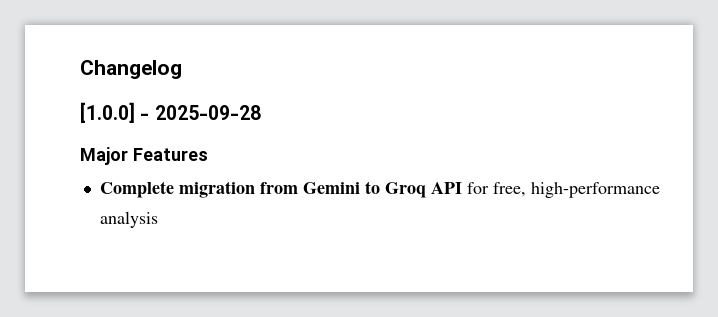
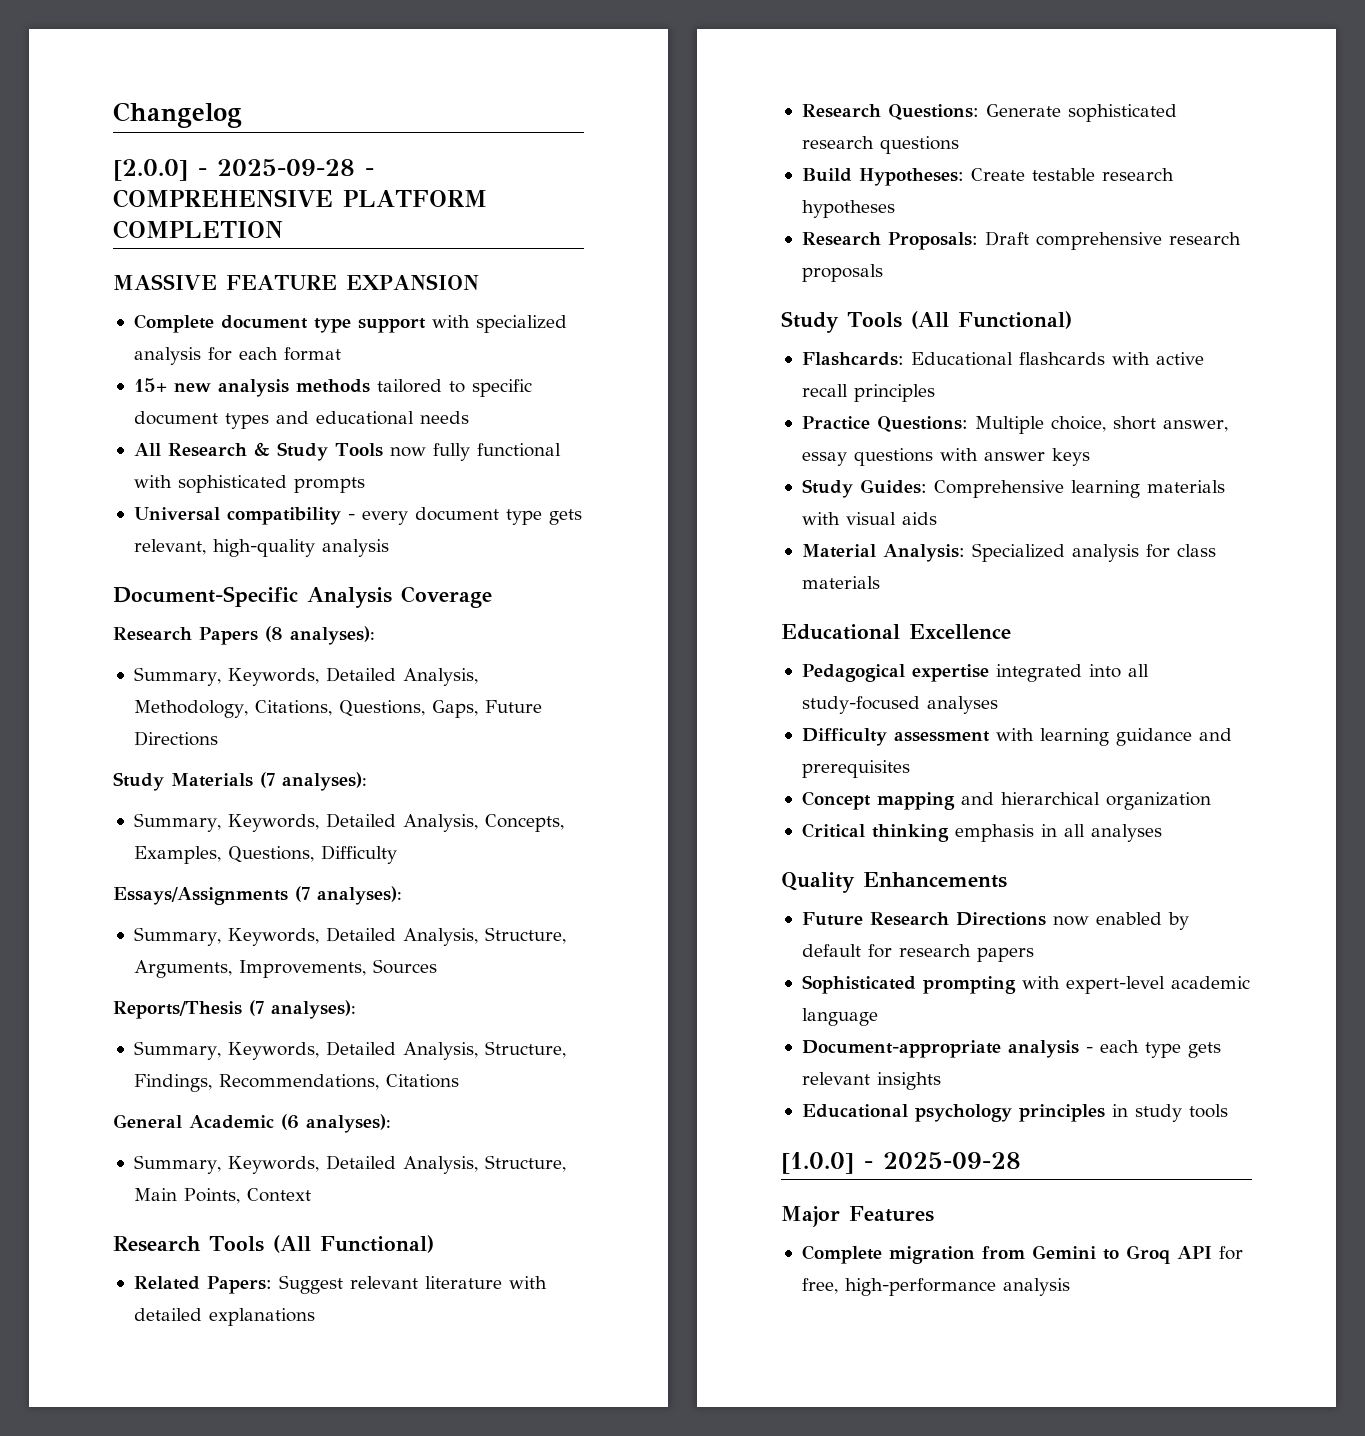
(182, 69) none -> [113,159,374,181] [113,189,487,208] [113,220,283,239] [113,274,479,290] [133,314,567,333] [133,347,341,365] [133,378,532,397] [133,411,469,429] [133,442,561,461] [133,475,365,493] [133,507,582,525] [133,539,389,557] [113,586,492,608] [113,626,375,645] [133,667,478,686] [133,700,542,718] [133,731,218,746] [113,772,367,791] [133,813,564,832] [133,845,397,864] [113,886,402,905] [133,927,566,946] [133,959,437,978] [113,1000,356,1019] [133,1041,566,1060] [133,1074,459,1092] [113,1114,391,1133] [133,1155,566,1174] [133,1188,311,1204] [113,1235,434,1253] [133,1275,547,1294] [133,1308,315,1326] [801,104,1177,122] [801,136,959,154] [801,168,1174,186] [801,200,895,218] [801,231,1241,250] [801,264,883,282] [781,311,1072,333] [801,352,1204,366] [801,384,935,402] [801,416,1228,434] [801,448,1090,466] [801,479,1225,498] [801,512,937,525] [801,543,1216,562] [801,576,880,589] [781,624,1011,640] [801,664,1149,682] [801,696,998,714] [801,728,1232,746] [801,760,910,778] [801,791,1211,810] [801,823,1162,842] [781,872,1007,893] [801,912,1189,930] [801,944,1034,962] [801,975,1250,994] [801,1008,878,1026] [801,1040,1221,1058] [801,1072,941,1090] [801,1104,1228,1122] // [2.0.0] - 2025-09-28 - COMPREHENSIVE PLATFORM COMPLETION // MASSIVE FEATURE EXPANSION // Complete document type support with specialized analysis for each format // 15+ new analysis methods tailored to specific document types and educational needs // All Research & Study Tools now fully functional with sophisticated prompts // Universal compatibility - every document type gets relevant, high-quality analysis // Document-Specific Analysis Coverage // Research Papers (8 analyses): // Summary, Keywords, Detailed Analysis, Methodology, Citations, Questions, Gaps, Future Directions // Study Materials (7 analyses): // Summary, Keywords, Detailed Analysis, Concepts, Examples, Questions, Difficulty // Essays/Assignments (7 analyses): // Summary, Keywords, Detailed Analysis, Structure, Arguments, Improvements, Sources // Reports/Thesis (7 analyses): // Summary, Keywords, Detailed Analysis, Structure, Findings, Recommendations, Citations // General Academic (6 analyses): // Summary, Keywords, Detailed Analysis, Structure, Main Points, Context // Research Tools (All Functional) // Related Papers: Suggest relevant literature with detailed explanations // Research Questions: Generate sophisticated research questions // Build Hypotheses: Create testable research hypotheses // Research Proposals: Draft comprehensive research proposals // Study Tools (All Functional) // Flashcards: Educational flashcards with active recall principles // Practice Questions: Multiple choice, short answer, essay questions with answer keys // Study Guides: Comprehensive learning materials with visual aids // Material Analysis: Specialized analysis for class materials // Educational Excellence // Pedagogical expertise integrated into all study-focused analyses // Difficulty assessment with learning guidance and prerequisites // Concept mapping and hierarchical organization // Critical thinking emphasis in all analyses // Quality Enhancements // Future Research Directions now enabled by default for research papers // Sophisticated prompting with expert-level academic language // Document-appropriate analysis - each type gets relevant insights // Educational psychology principles in study tools

